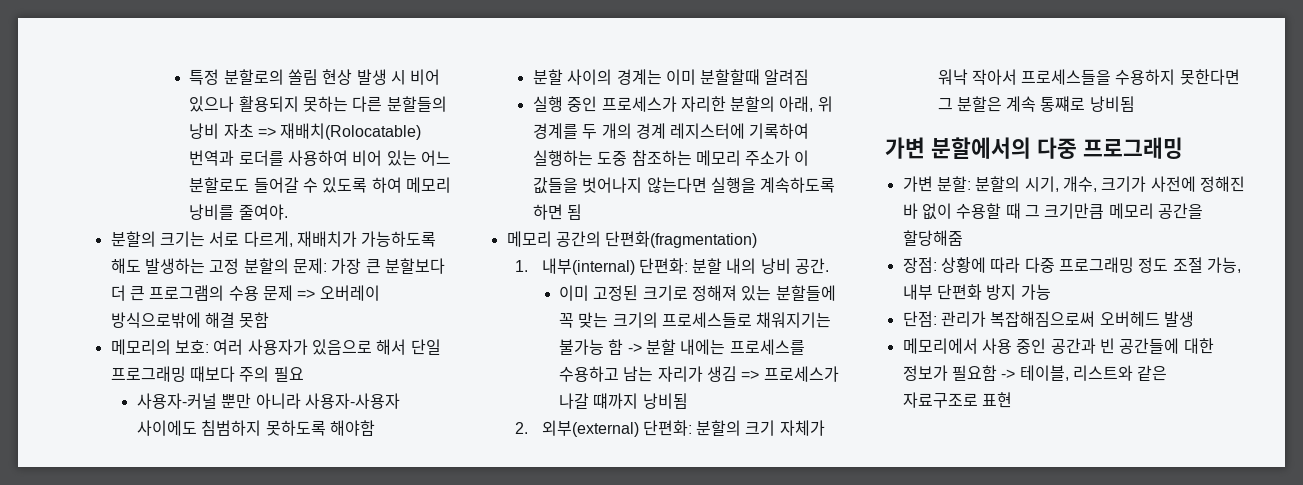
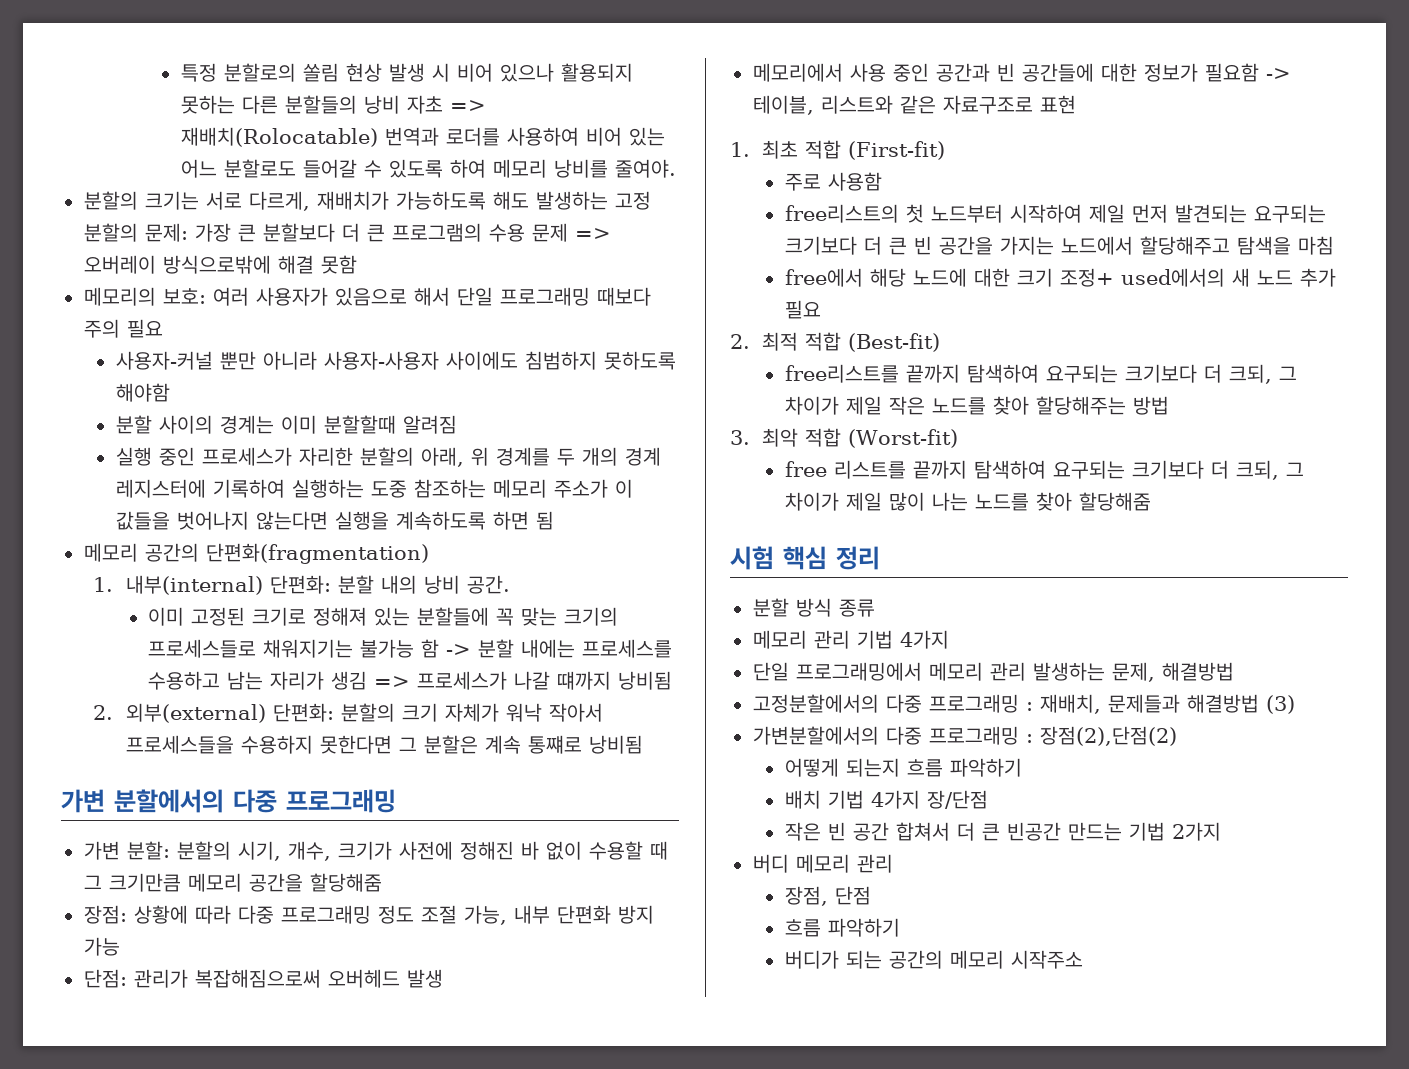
(1012, 400) none -> [730,140,946,160] [784,172,882,191] [784,204,1326,223] [784,236,1334,255] [784,268,1336,287] [784,300,821,319] [730,332,941,352] [784,364,1297,384] [784,396,1169,415] [730,428,959,448] [784,460,1304,480] [784,492,1151,511] [730,546,880,570] [752,598,875,617] [752,630,949,649] [752,662,1234,682] [752,694,1295,714] [752,726,1177,746] [784,758,1022,777] [784,790,988,809] [784,822,1221,841] [752,854,893,873] [784,886,871,906] [784,918,900,937] [784,950,1083,969] // 1. 최초 적합 (First-fit) // 주로 사용함 // free리스트의 첫 노드부터 시작하여 제일 먼저 발견되는 요구되는 크기보다 더 큰 빈 공간을 가지는 노드에서 할당해주고 탐색을 마침 // free에서 해당 노드에 대한 크기 조정+ used에서의 새 노드 추가 필요 // 2. 최적 적합 (Best-fit) // free리스트를 끝까지 탐색하여 요구되는 크기보다 더 크되, 그 차이가 제일 작은 노드를 찾아 할당해주는 방법 // 3. 최악 적합 (Worst-fit) // free 리스트를 끝까지 탐색하여 요구되는 크기보다 더 크되, 그 차이가 제일 많이 나는 노드를 찾아 할당해줌 // 시험 핵심 정리 // 분할 방식 종류 // 메모리 관리 기법 4가지 // 단일 프로그래밍에서 메모리 관리 발생하는 문제, 해결방법 // 고정분할에서의 다중 프로그래밍 : 재배치, 문제들과 해결방법 (3) // 가변분할에서의 다중 프로그래밍 : 장점(2),단점(2) // 어떻게 되는지 흐름 파악하기 // 배치 기법 4가지 장/단점 // 작은 빈 공간 합쳐서 더 큰 빈공간 만드는 기법 2가지 // 버디 메모리 관리 // 장점, 단점 // 흐름 파악하기 // 버디가 되는 공간의 메모리 시작주소

